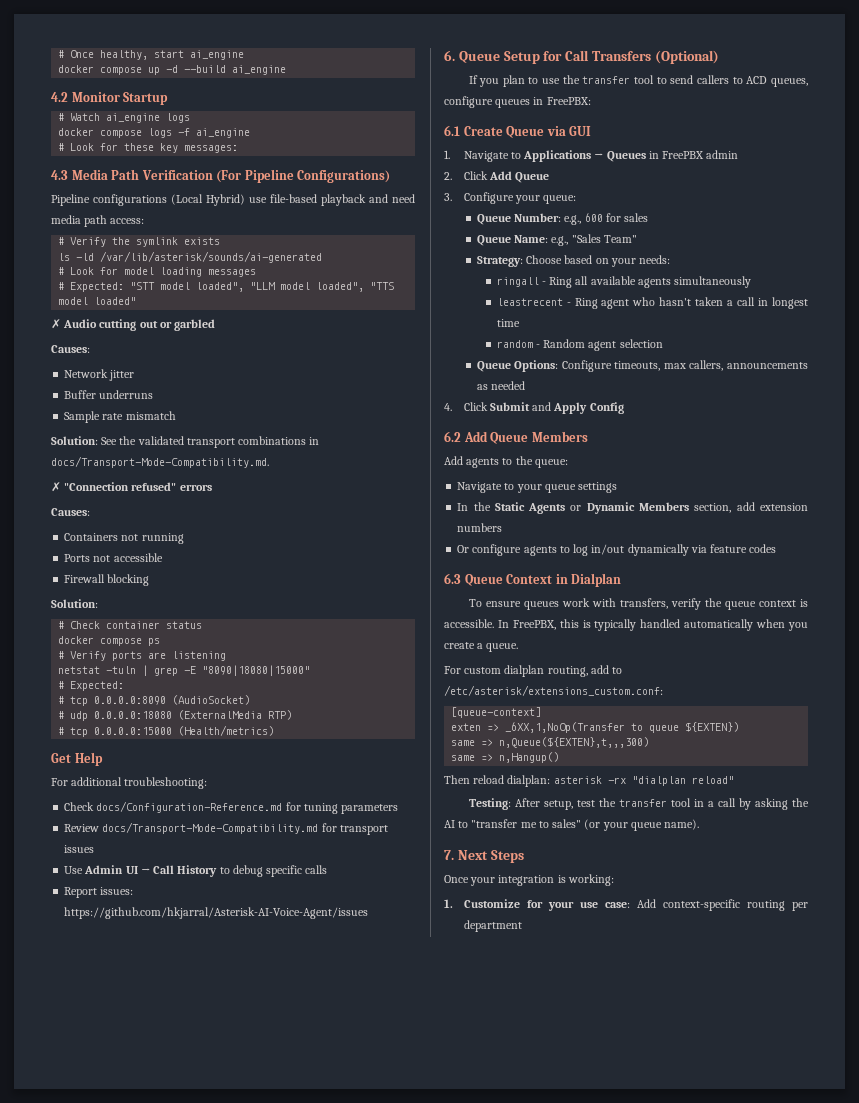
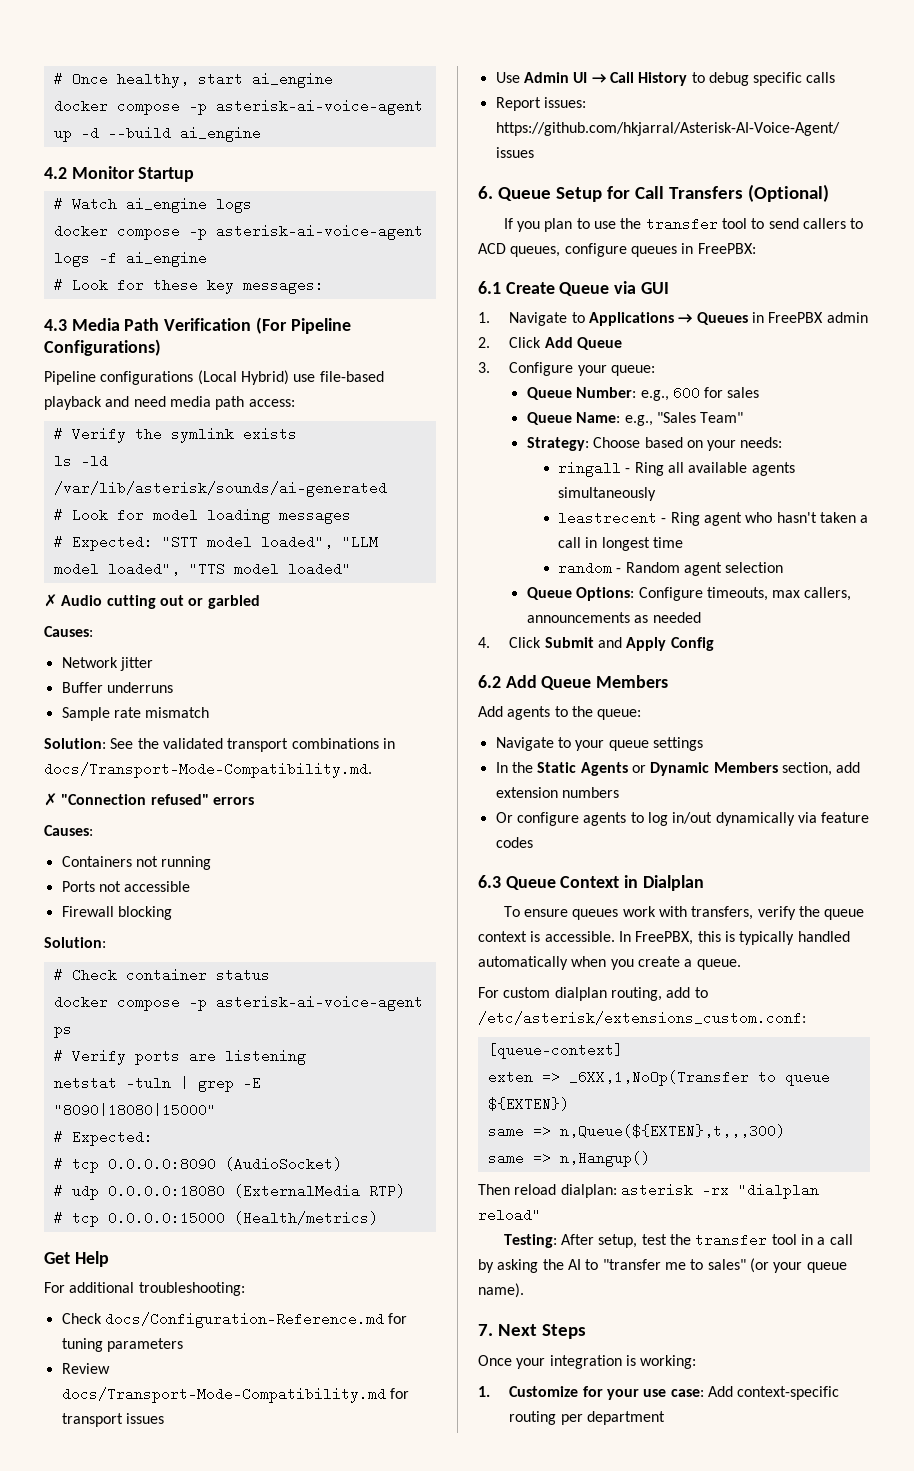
(143, 71) none -> [188,99,423,115] -p asterisk-ai-voice-agent
(143, 134) none -> [188,224,423,240] -p asterisk-ai-voice-agent
(143, 642) none -> [188,995,423,1011] -p asterisk-ai-voice-agent

